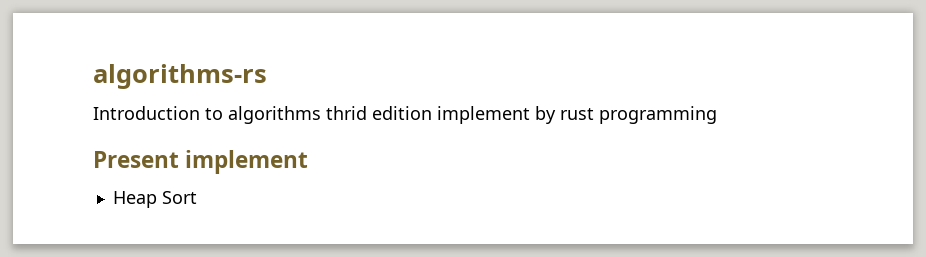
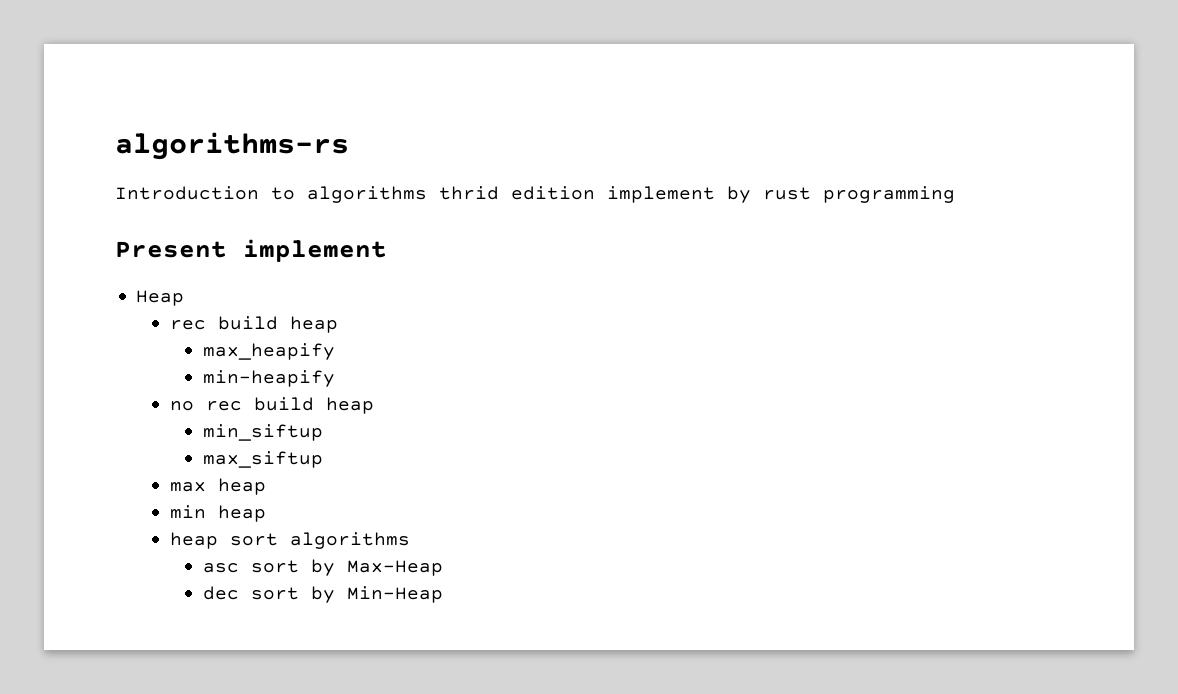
[161,191,197,204] Sort -> [169,316,338,333] [202,343,335,360] [202,370,335,387] [169,397,374,414] [202,424,323,441] [202,451,323,468] [169,478,266,495] [169,505,266,522] [169,532,410,549] [202,559,443,576] [202,586,443,603] // rec build heap // max_heapify // min-heapify // no rec build heap // min_siftup // max_siftup // max heap // min heap // heap sort algorithms // asc sort by Max-Heap // dec sort by Min-Heap

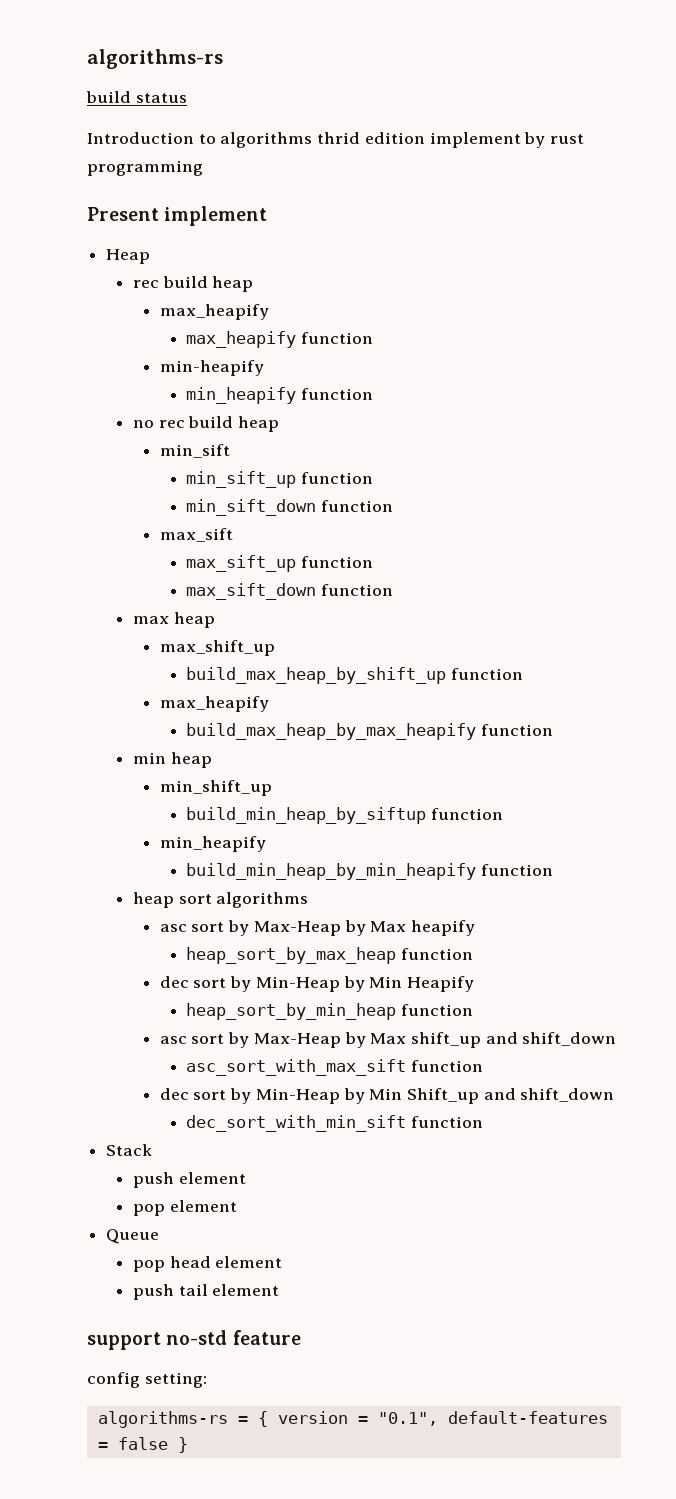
[115,132,349,160] algorithms-rs -> [87,49,223,69] [86,91,187,103] algorithms-rs // build status
(335, 351) none -> [186,331,374,348] // max_heapify function
(335, 378) none -> [186,387,374,404] // min_heapify function
[202,424,323,441] [202,451,323,468] [169,478,266,495] [169,505,266,522] min_siftup // max_siftup // max heap // min heap -> [159,444,230,458] [186,471,374,488] [186,499,394,516] [159,528,233,542] [186,555,374,572] [186,583,394,600] [132,612,215,628] [159,640,275,656] [186,667,524,684] [159,696,269,712] [186,723,554,740] [132,752,212,768] [159,780,272,796] [186,807,504,824] [159,836,266,852] [186,863,554,880] min_sift // min_sift_up function // min_sift_down function // max_sift // max_sift_up function // max_sift_down function // max heap // max_shift_up // build_max_heap_by_shift_up function // max_heapify // build_max_heap_by_max_heapify function // min heap // min_shift_up // build_min_heap_by_siftup function // min_heapify // build_min_heap_by_min_heapify function
[202,586,443,603] // dec sort by Min-Heap -> [344,920,475,936] [186,947,474,964] [159,976,474,992] [186,1003,474,1020] [159,1032,617,1048] [186,1059,484,1076] [159,1088,615,1104] [186,1115,484,1132] [106,1144,153,1156] [132,1172,246,1188] [132,1200,237,1216] [106,1229,160,1244] [132,1256,283,1272] [132,1284,280,1300] [87,1330,301,1350] [87,1372,207,1388] [97,1411,608,1428] [97,1437,188,1453] by Max heapify // heap_sort_by_max_heap function // dec sort by Min-Heap by Min Heapify // heap_sort_by_min_heap function // asc sort by Max-Heap by Max shift_up and shift_down // asc_sort_with_max_sift function // dec sort by Min-Heap by Min Shift_up and shift_down // dec_sort_with_min_sift function // Stack // push element // pop element // Queue // pop head element // push tail element // support no-std feature // config setting: // algorithms-rs = { version = "0.1", default-features = false }

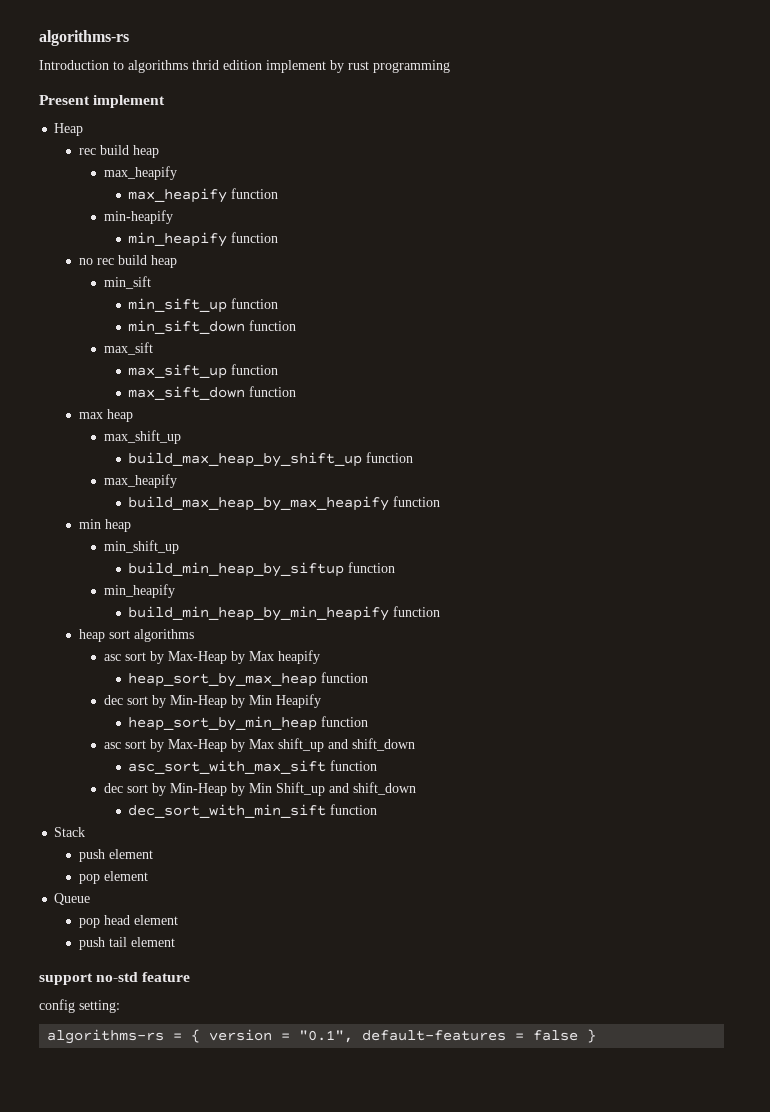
[87,49,223,69] [86,91,187,103] algorithms-rs // build status -> [39,30,129,46] algorithms-rs

